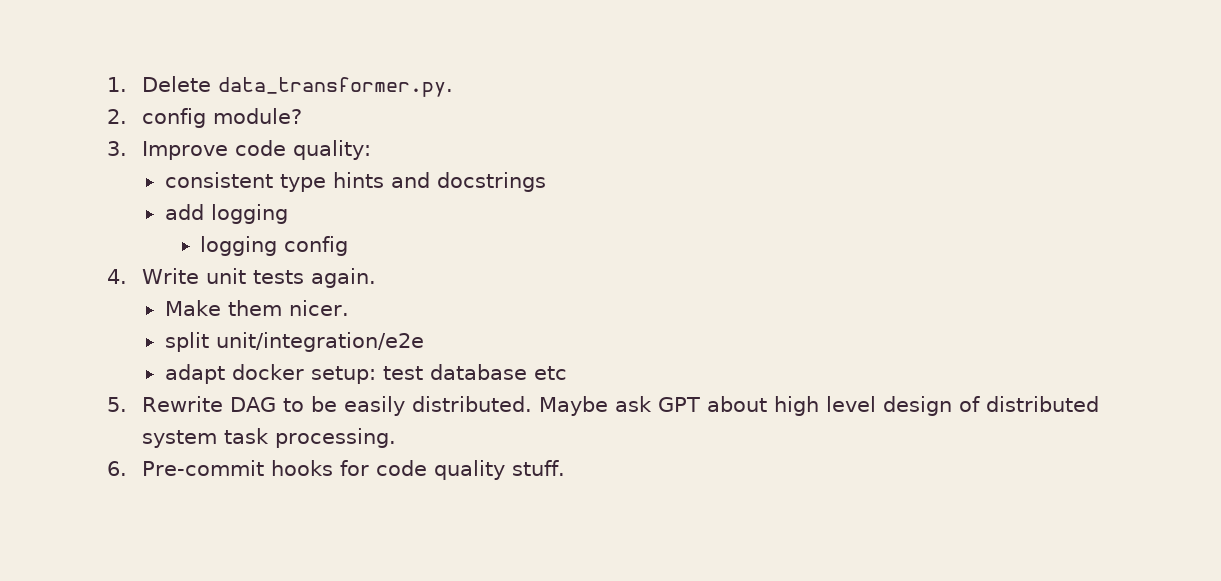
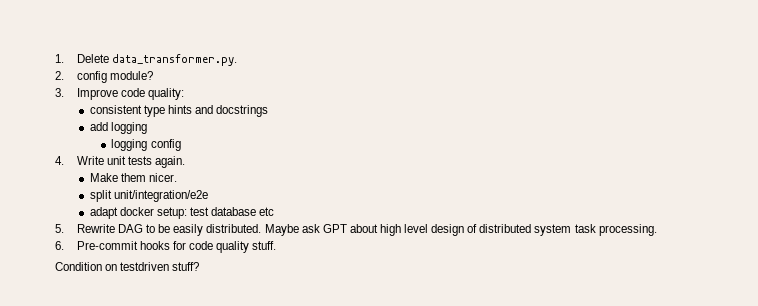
(566, 468) none -> [55,262,200,271] // Condition on testdriven stuff?

